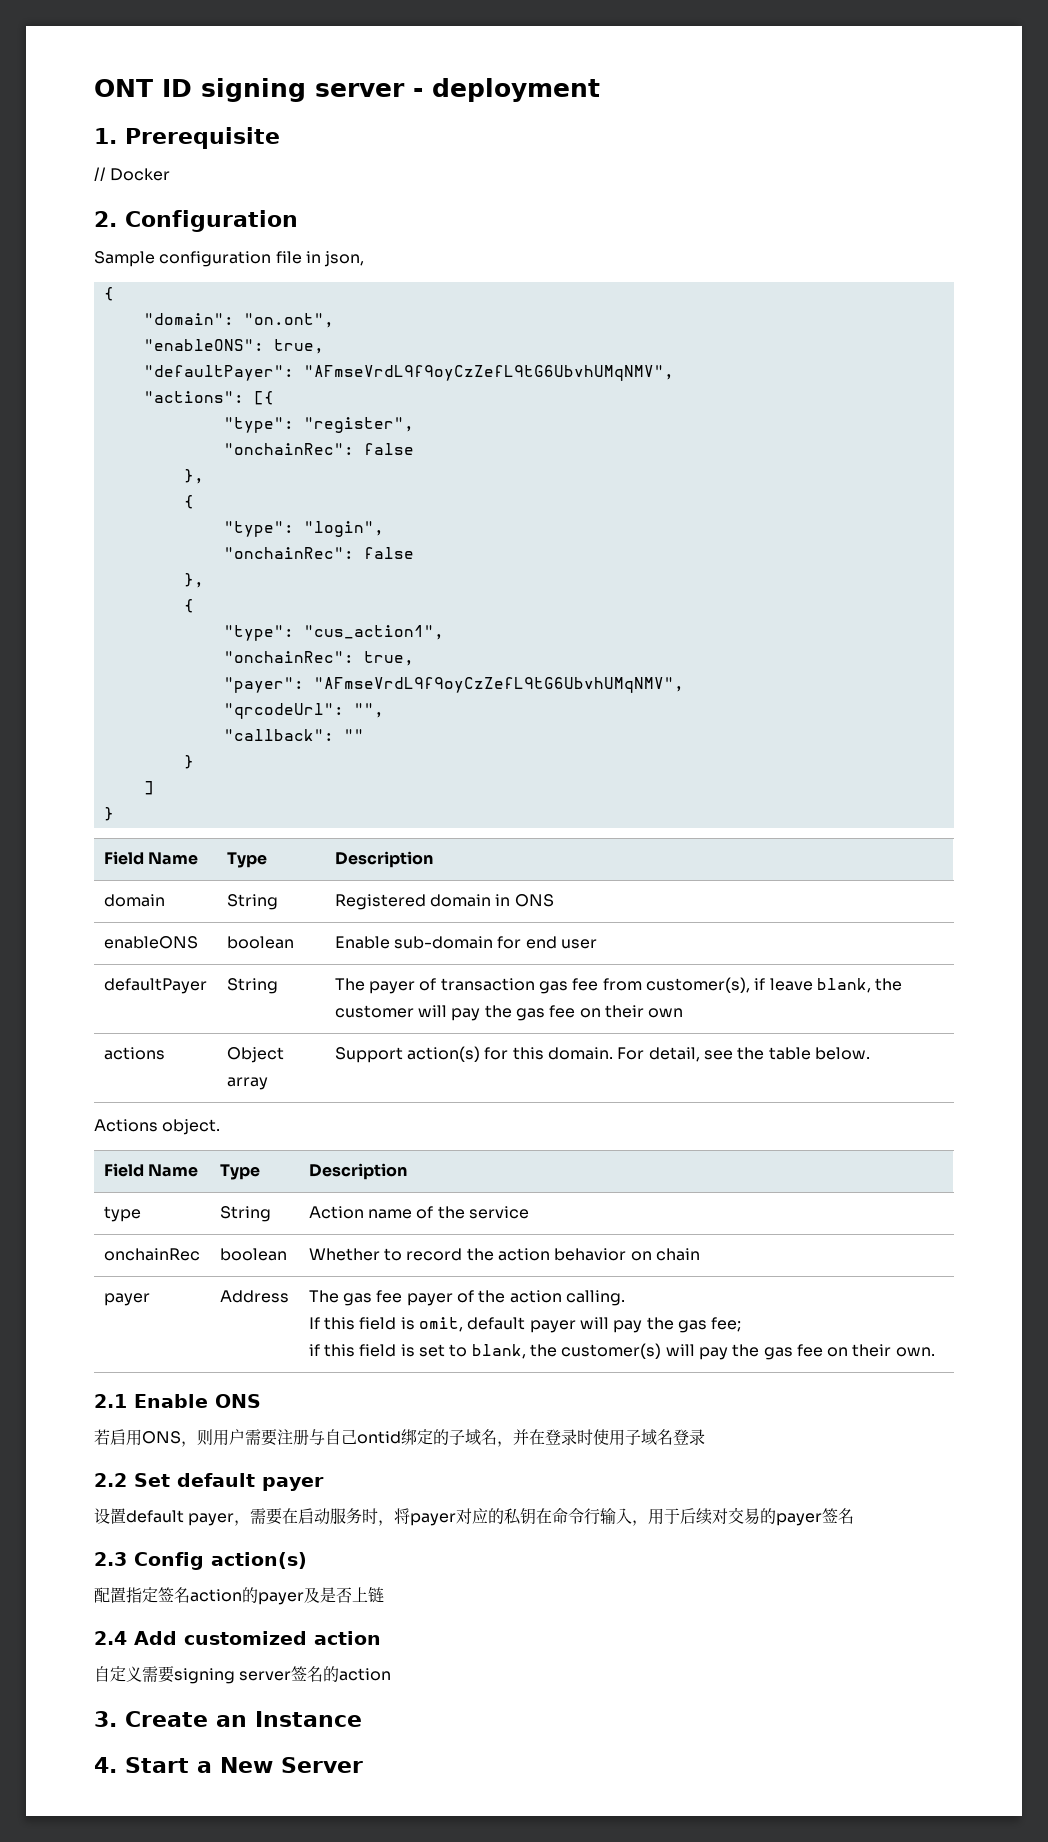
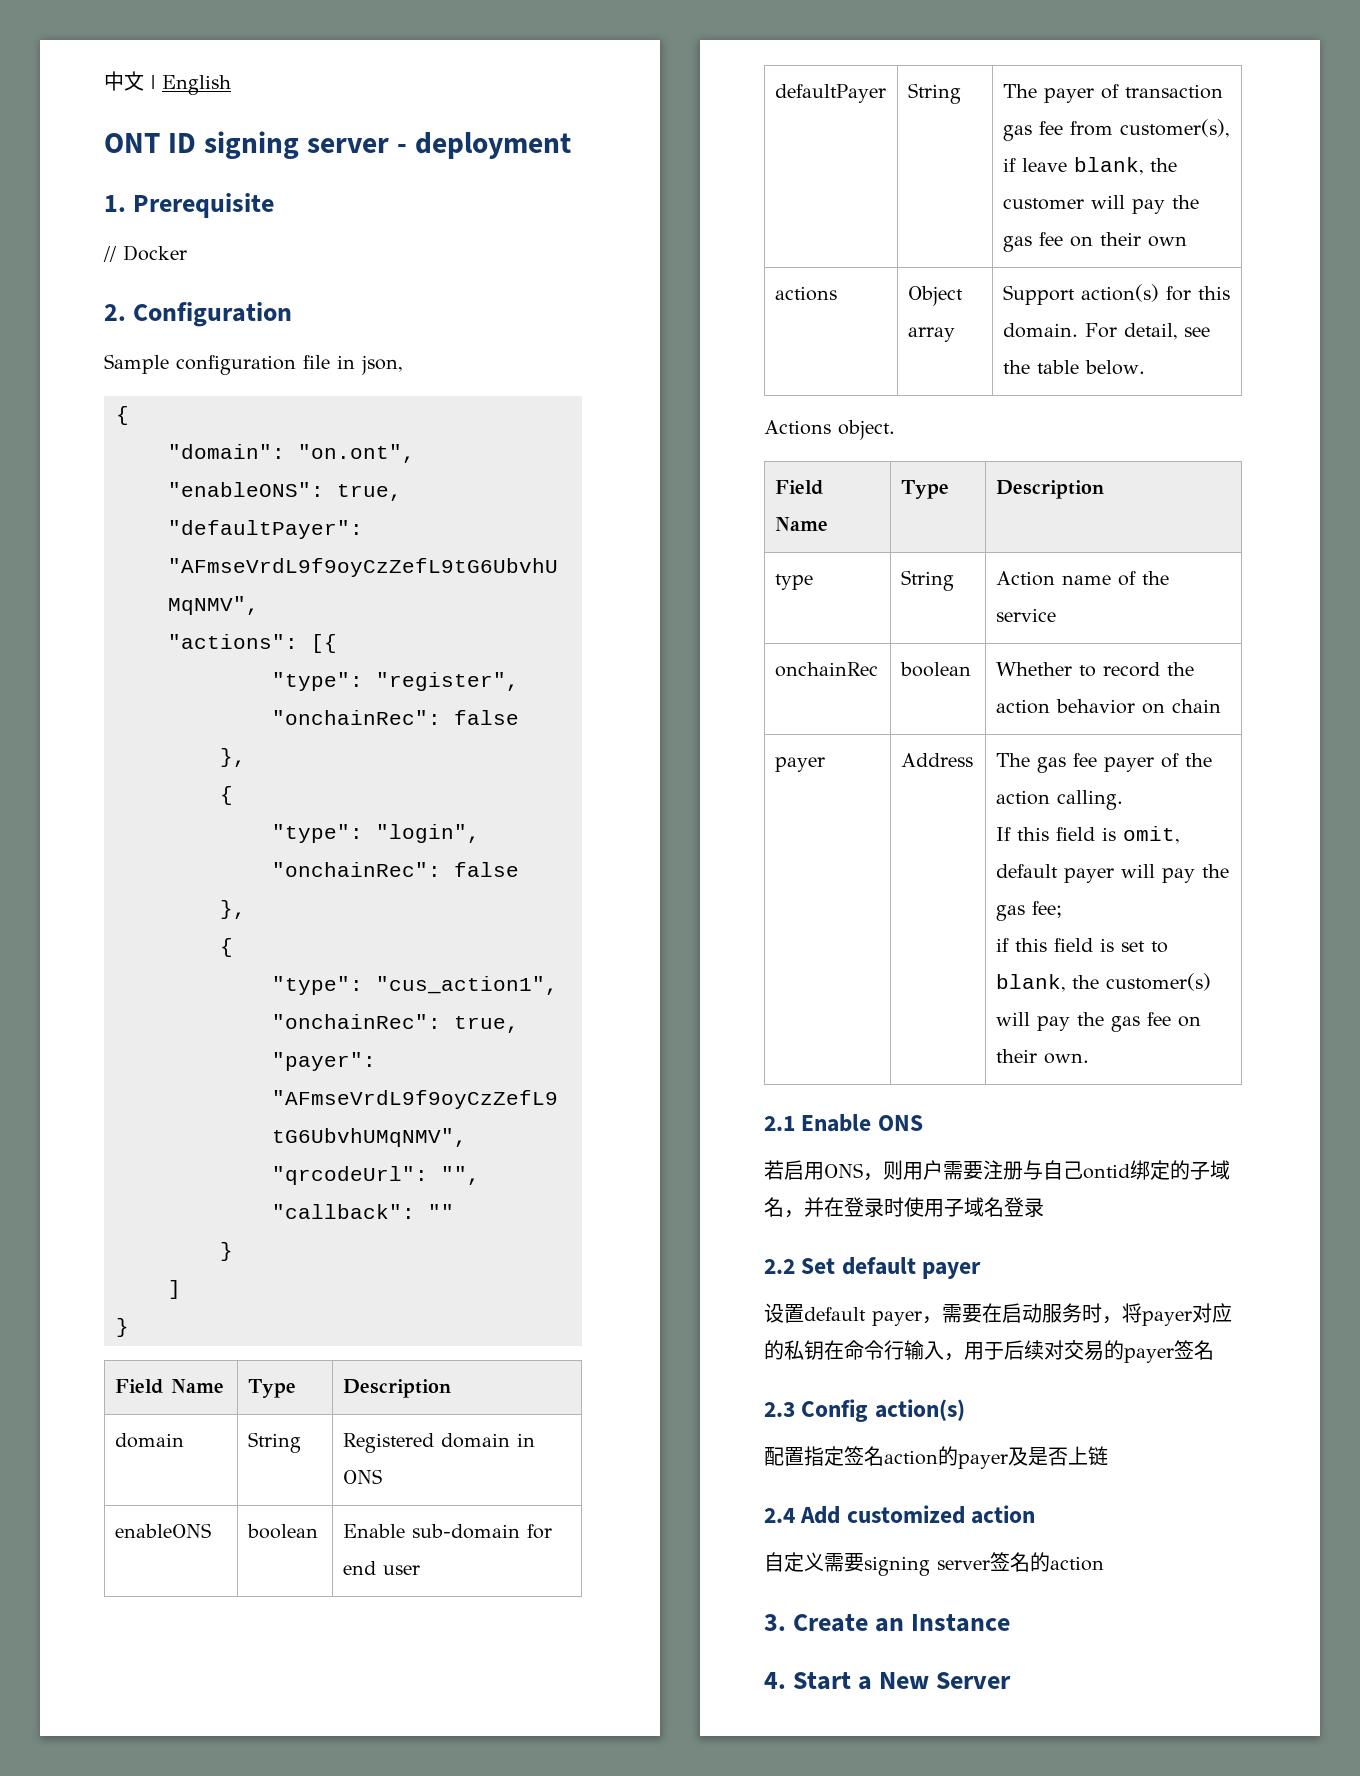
(94, 88) none -> [104,71,231,95] 中文 | English //

